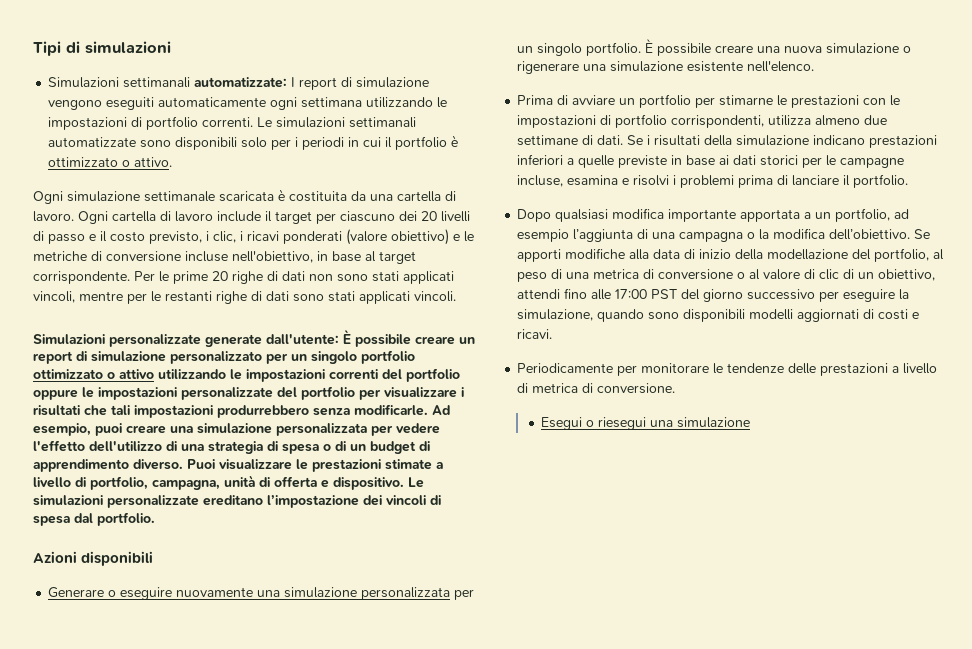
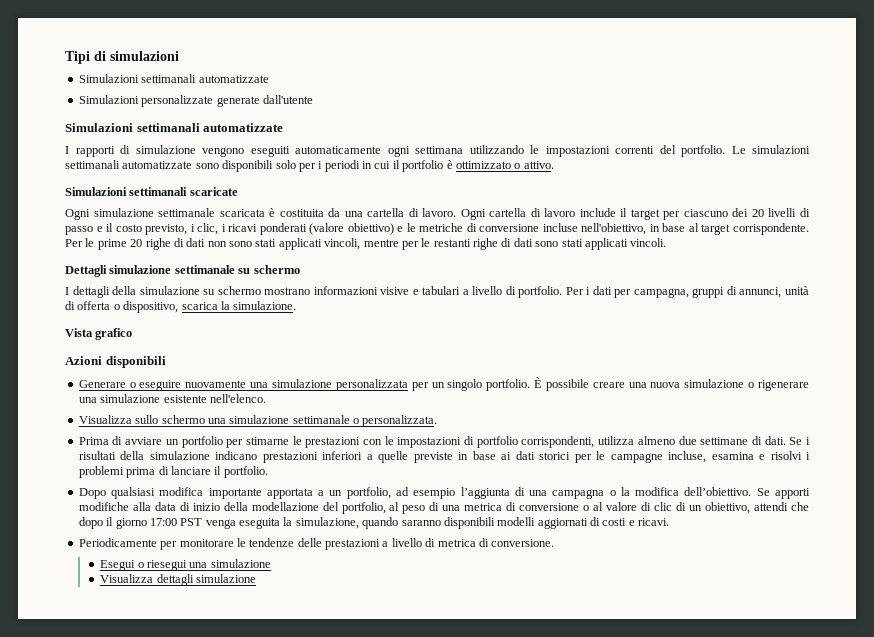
[194,77,338,90] automatizzate: I report -> [198,75,269,83] [78,95,313,107] [65,123,284,132] [65,146,115,157] automatizzate // Simulazioni personalizzate generate dall'utente // Simulazioni settimanali automatizzate // I rapporti
[131,116,254,130] di portfolio correnti. -> [615,145,725,157] correnti del portfolio.
(173, 162) none -> [65,187,238,196] // Simulazioni settimanali scaricate
[33,329,475,347] [33,350,415,364] [33,368,460,382] [33,386,464,400] [33,404,450,418] [33,423,440,436] [33,440,430,454] [33,459,443,472] [33,475,424,490] [33,495,441,508] [33,512,155,526] Simulazioni personalizzate generate dall'utente: È possibile creare un report di simulazione personalizzato per un singolo portfolio ottimizzato o attivo utilizzando le impostazioni correnti del portfolio oppure le impostazioni personalizzate del portfolio per visualizzare i risultati che tali impostazioni produrrebbero senza modificarle. Ad esempio, puoi creare una simulazione personalizzata per vedere l'effetto dell'utilizzo di una strategia di spesa o di un budget di apprendimento diverso. Puoi visualizzare le prestazioni stimate a livello di portfolio, campagna, unità di offerta e dispositivo. Le simulazioni personalizzate ereditano l’impostazione dei vincoli di spesa dal portfolio. -> [65,265,300,277] [65,286,809,298] [65,301,297,313] [65,328,133,340] Dettagli simulazione settimanale su schermo // I dettagli della simulazione su schermo mostrano informazioni visive e tabulari a livello di portfolio. Per i dati per campagna, gruppi di annunci, unità di offerta o dispositivo, scarica la simulazione. // Vista grafico
(815, 66) none -> [78,415,438,427] // Visualizza sullo schermo una simulazione settimanale o personalizzata.
[564,288,896,302] fino alle 17:00 PST del giorno successivo per eseguire -> [791,502,810,511] [78,517,280,529] che dopo il giorno 17:00 PST venga eseguita
[648,312,680,320] sono -> [401,520,441,526] saranno
(751, 422) none -> [100,574,257,586] // Visualizza dettagli simulazione

